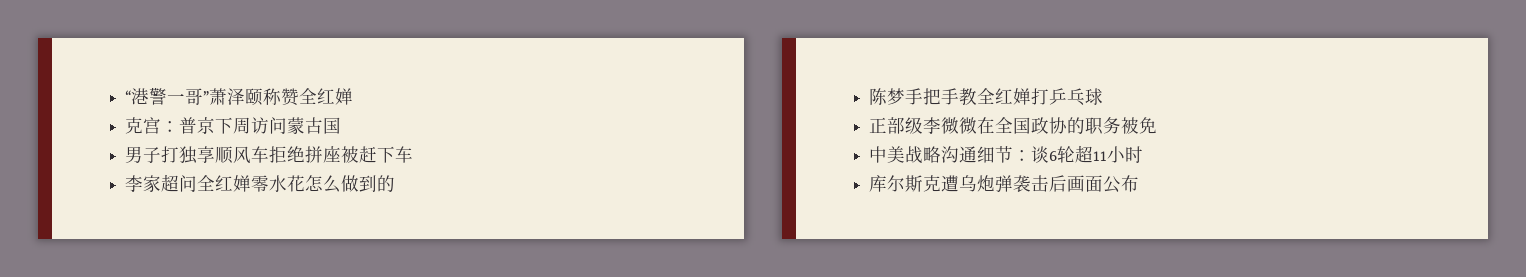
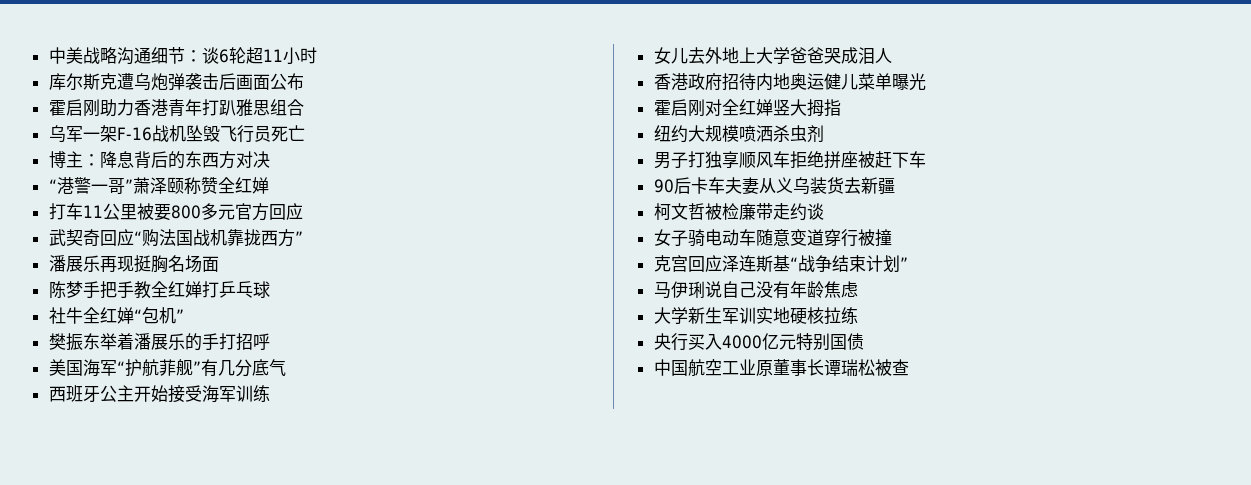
[125,87,354,106] [125,117,342,134] [125,146,414,164] [125,174,396,193] [869,88,1104,106] [869,117,1158,135] “港警一哥”萧泽颐称赞全红婵 // 克宫：普京下周访问蒙古国 // 男子打独享顺风车拒绝拼座被赶下车 // 李家超问全红婵零水花怎么做到的 // 陈梦手把手教全红婵打乒乓球 // 正部级李微微在全国政协的职务被免 // -> (48, 55) none
(1140, 183) none -> [48,99,304,117] [48,125,305,143] [48,151,270,169] [48,177,269,194] [48,203,303,221] [48,229,303,247] [48,255,219,273] [48,281,270,299] [48,307,184,324] [48,333,270,351] [48,359,286,377] [48,385,270,403] [653,47,892,64] [653,73,926,91] [653,99,841,117] [653,125,824,143] [653,151,926,169] [653,177,895,195] [653,203,824,221] [653,229,892,247] [653,255,908,273] [653,281,858,299] [653,307,858,325] [653,333,864,351] [653,359,909,376] // 霍启刚助力香港青年打趴雅思组合 // 乌军一架F-16战机坠毁飞行员死亡 // 博主：降息背后的东西方对决 // “港警一哥”萧泽颐称赞全红婵 // 打车11公里被要800多元官方回应 // 武契奇回应“购法国战机靠拢西方” // 潘展乐再现挺胸名场面 // 陈梦手把手教全红婵打乒乓球 // 社牛全红婵“包机” // 樊振东举着潘展乐的手打招呼 // 美国海军“护航菲舰”有几分底气 // 西班牙公主开始接受海军训练 // 女儿去外地上大学爸爸哭成泪人 // 香港政府招待内地奥运健儿菜单曝光 // 霍启刚对全红婵竖大拇指 // 纽约大规模喷洒杀虫剂 // 男子打独享顺风车拒绝拼座被赶下车 // 90后卡车夫妻从义乌装货去新疆 // 柯文哲被检廉带走约谈 // 女子骑电动车随意变道穿行被撞 // 克宫回应泽连斯基“战争结束计划” // 马伊琍说自己没有年龄焦虑 // 大学新生军训实地硬核拉练 // 央行买入4000亿元特别国债 // 中国航空工业原董事长谭瑞松被查

